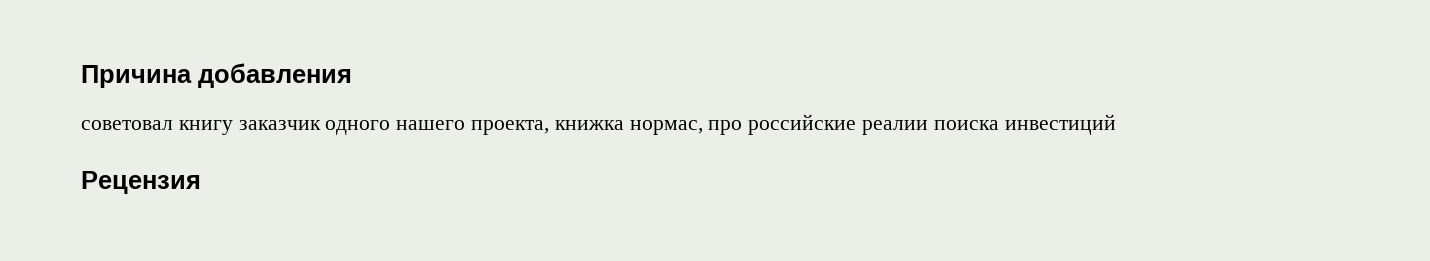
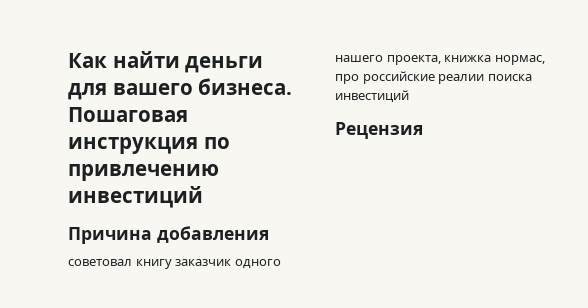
(81, 76) none -> [68,51,264,73] [68,78,293,100] [68,107,188,122] [68,137,230,154] [68,164,219,181] [68,186,203,208] Как найти деньги для вашего бизнеса. Пошаговая инструкция по привлечению инвестиций //

